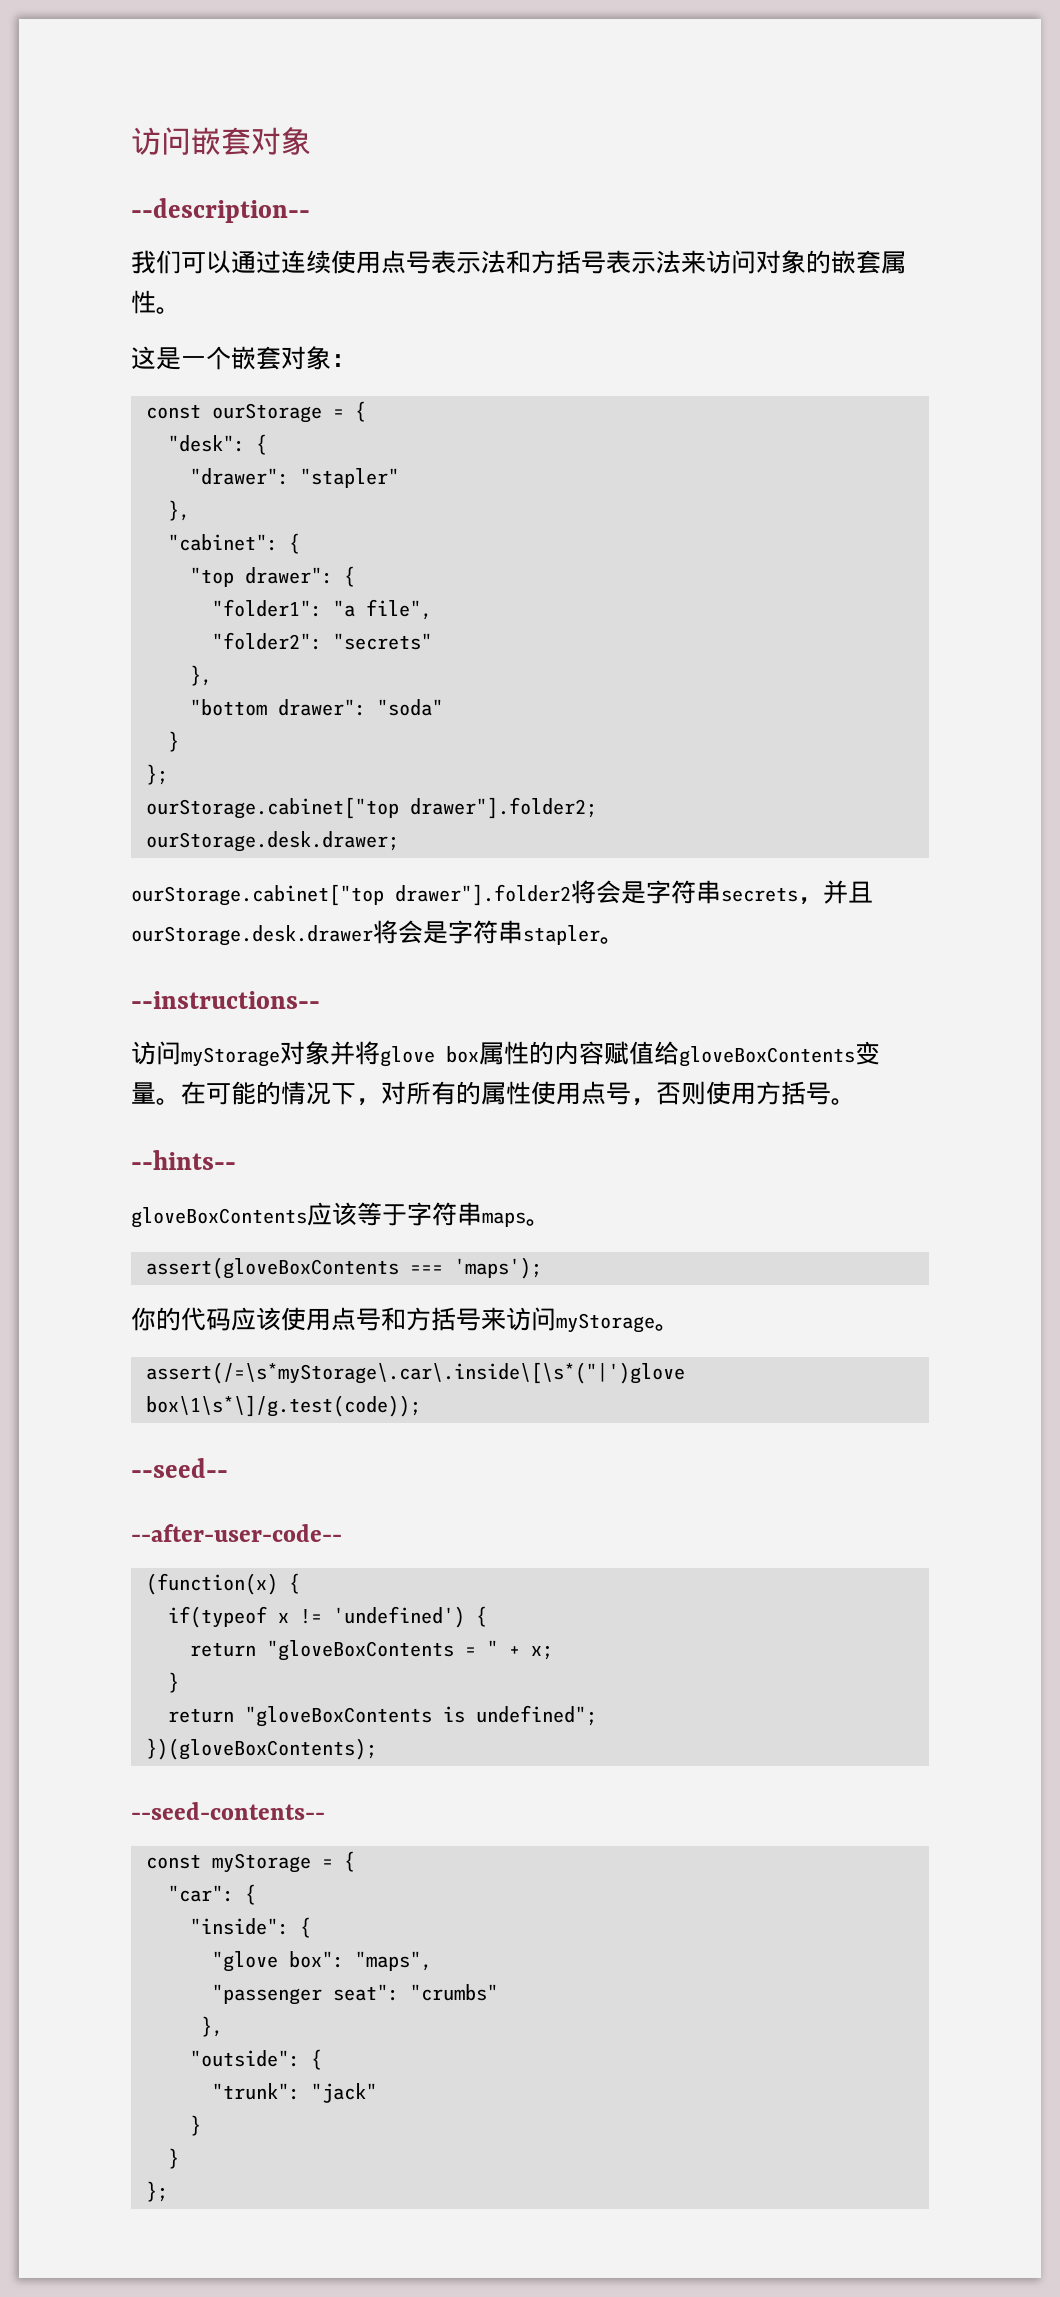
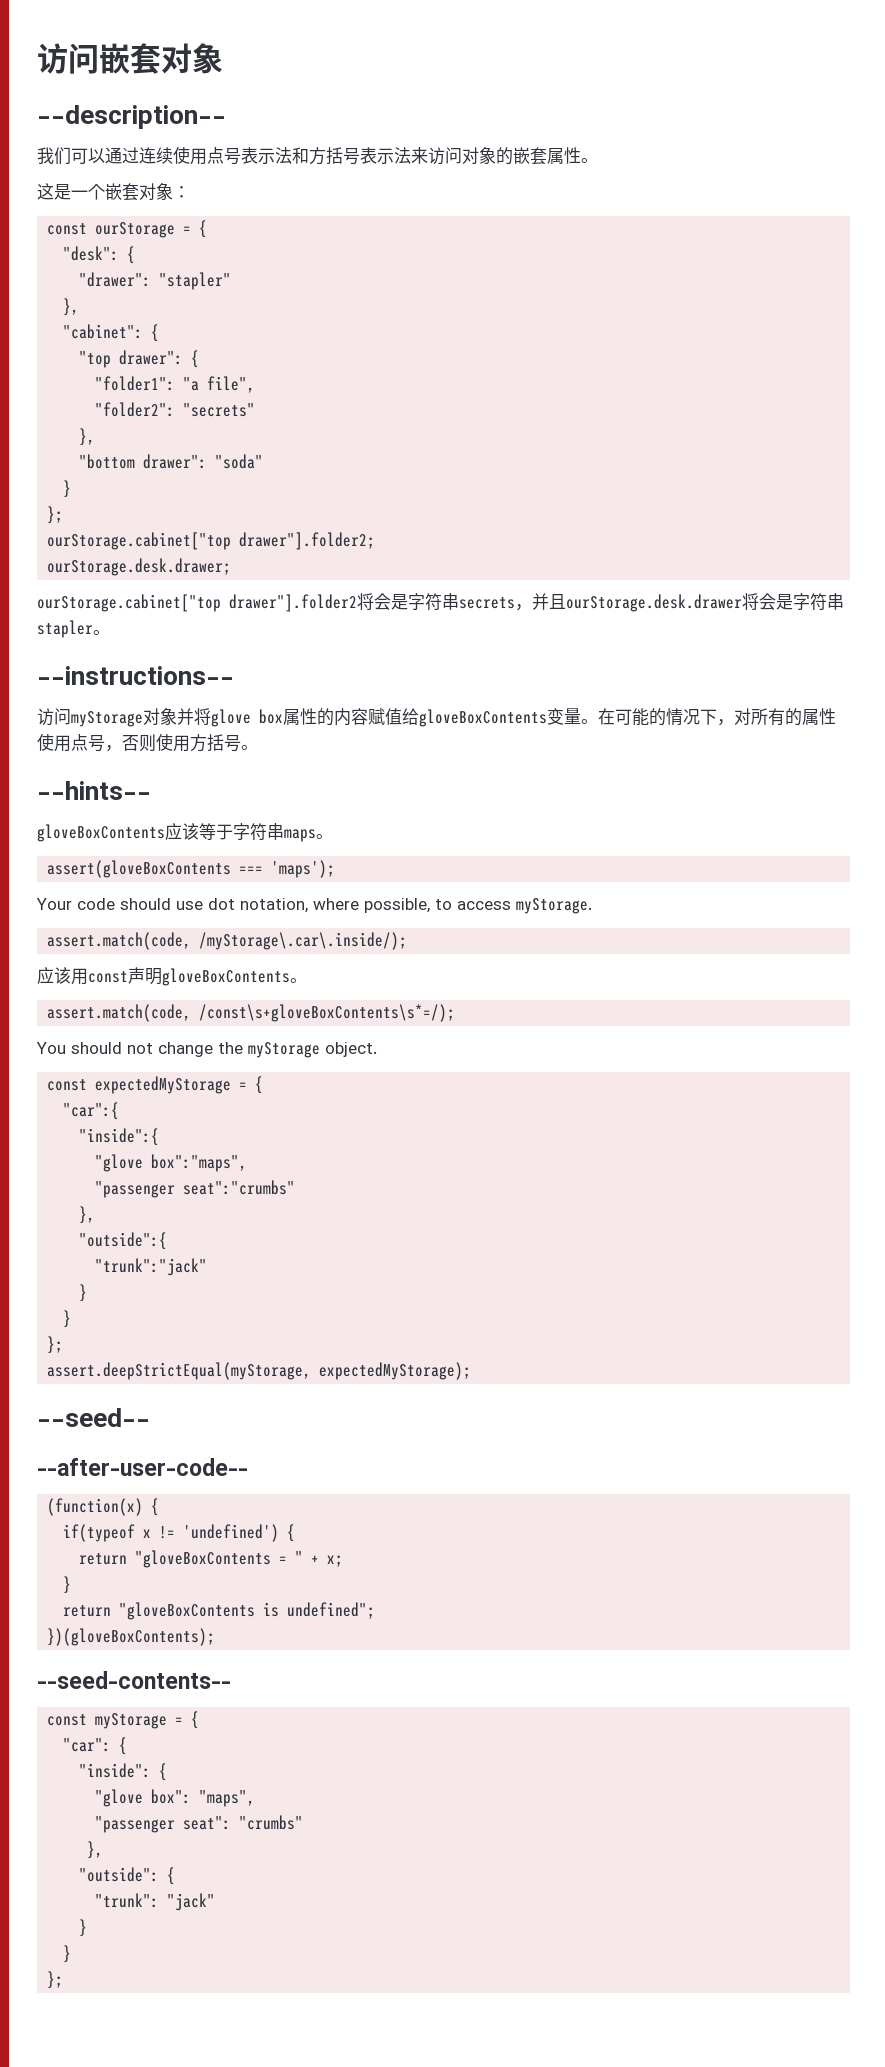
[131,1307,680,1333] [145,1362,685,1384] [145,1395,421,1417] 你的代码应该使用点号和方括号来访问myStorage。 // assert(/=\s*myStorage\.car\.inside\[\s*("|')glove box\1\s*\]/g.test(code)); -> [36,898,592,914] [47,932,408,950] [37,967,307,986] [47,1004,456,1022] [36,1042,377,1058] [47,1076,264,1094] [63,1102,120,1120] [79,1128,160,1146] [95,1154,248,1172] [95,1180,296,1198] [79,1206,96,1224] [79,1232,168,1250] [95,1258,208,1276] [79,1284,88,1302] [63,1310,72,1328] [47,1336,64,1354] [47,1362,472,1380] Your code should use dot notation, where possible, to access myStorage. // assert.match(code, /myStorage\.car\.inside/); // 应该用const声明gloveBoxContents。 // assert.match(code, /const\s+gloveBoxContents\s*=/); // You should not change the myStorage object. // const expectedMyStorage = { // "car":{ // "inside":{ // "glove box":"maps", // "passenger seat":"crumbs" // }, // "outside":{ // "trunk":"jack" // } // } // }; // assert.deepStrictEqual(myStorage, expectedMyStorage);

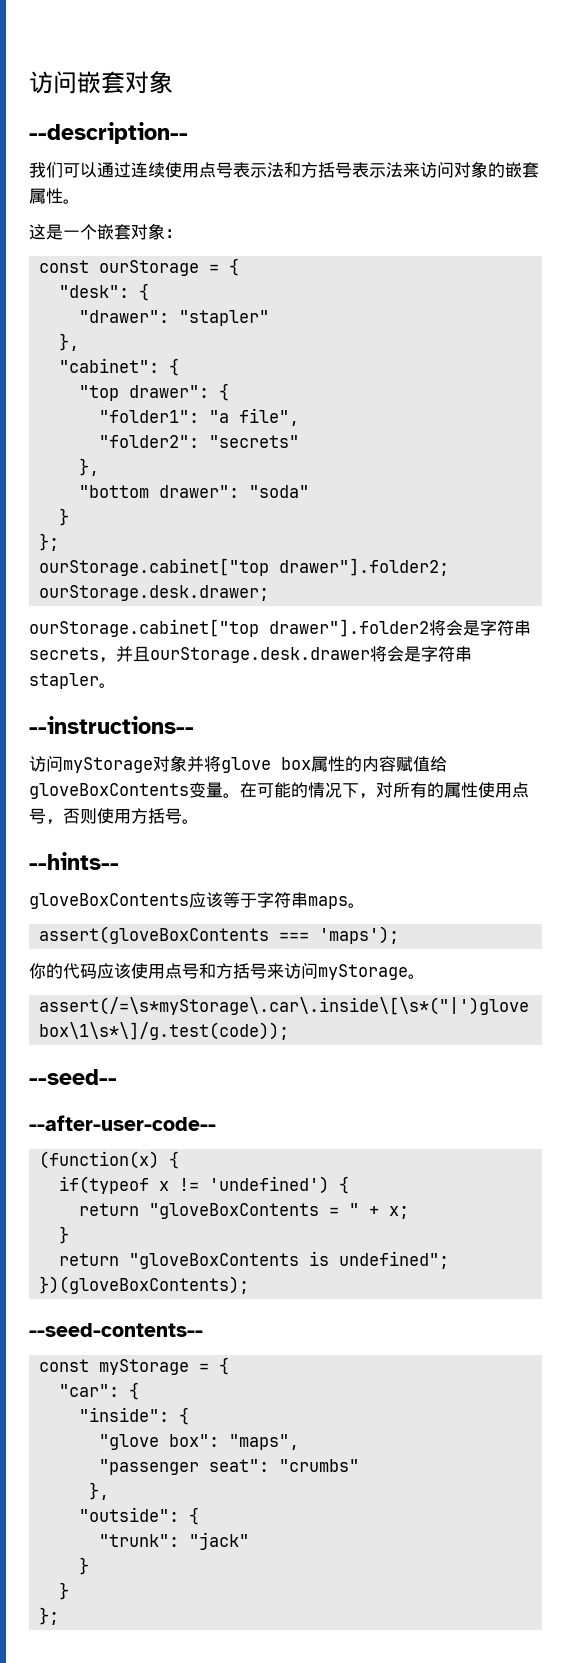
[36,898,592,914] [47,932,408,950] [37,967,307,986] [47,1004,456,1022] [36,1042,377,1058] [47,1076,264,1094] [63,1102,120,1120] [79,1128,160,1146] [95,1154,248,1172] [95,1180,296,1198] [79,1206,96,1224] [79,1232,168,1250] [95,1258,208,1276] [79,1284,88,1302] [63,1310,72,1328] [47,1336,64,1354] [47,1362,472,1380] Your code should use dot notation, where possible, to access myStorage. // assert.match(code, /myStorage\.car\.inside/); // 应该用const声明gloveBoxContents。 // assert.match(code, /const\s+gloveBoxContents\s*=/); // You should not change the myStorage object. // const expectedMyStorage = { // "car":{ // "inside":{ // "glove box":"maps", // "passenger seat":"crumbs" // }, // "outside":{ // "trunk":"jack" // } // } // }; // assert.deepStrictEqual(myStorage, expectedMyStorage); -> [29,963,425,980] [39,997,530,1015] [39,1022,290,1040] 你的代码应该使用点号和方括号来访问myStorage。 // assert(/=\s*myStorage\.car\.inside\[\s*("|')glove box\1\s*\]/g.test(code));

